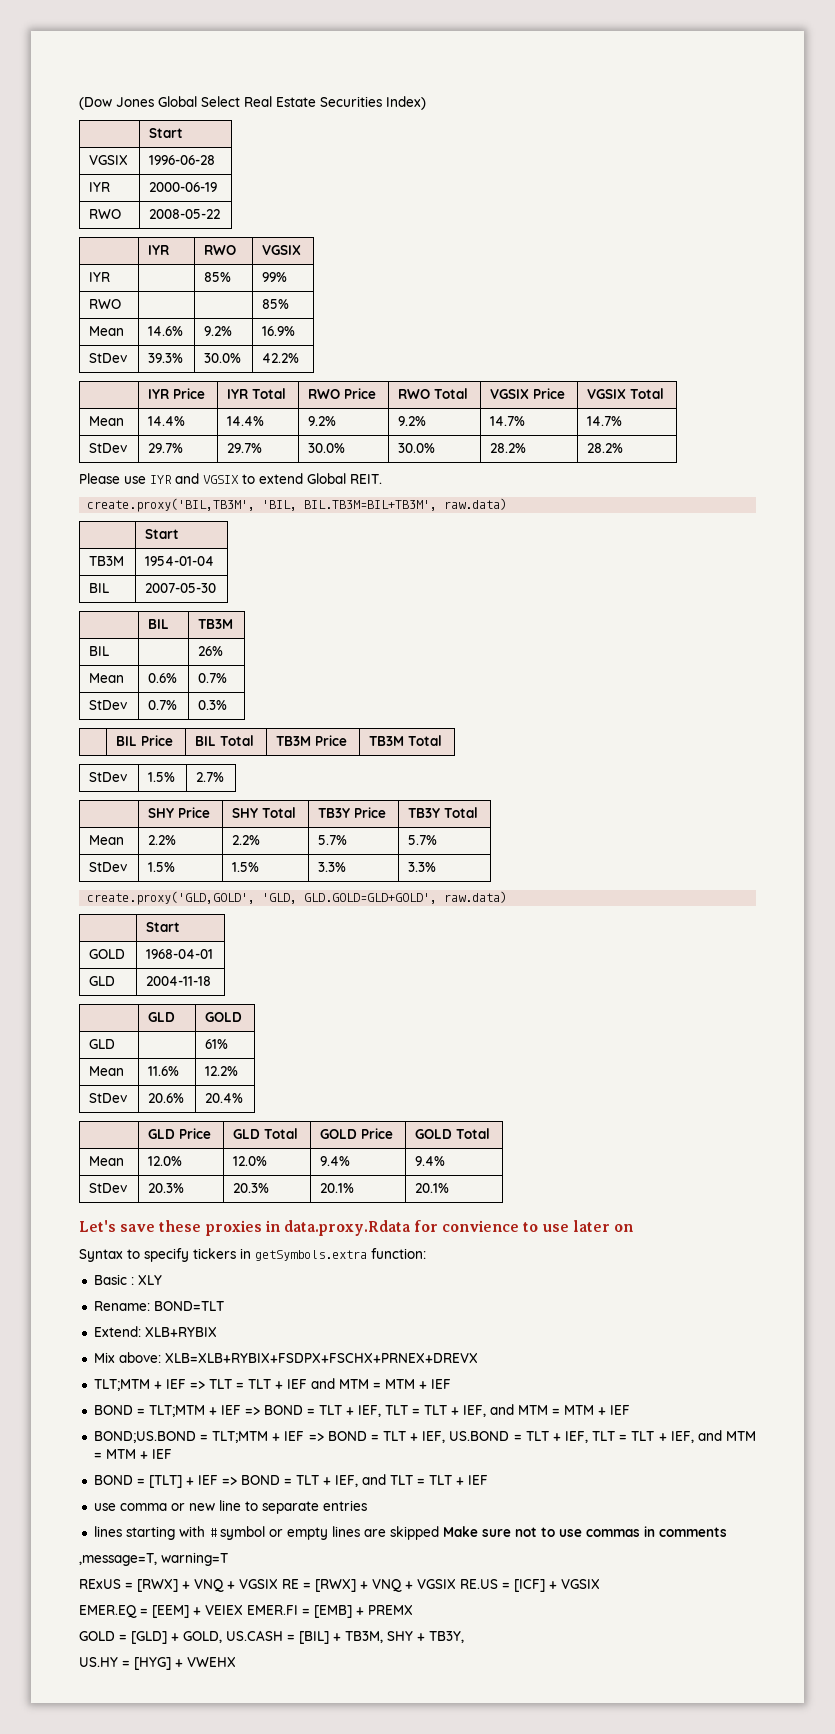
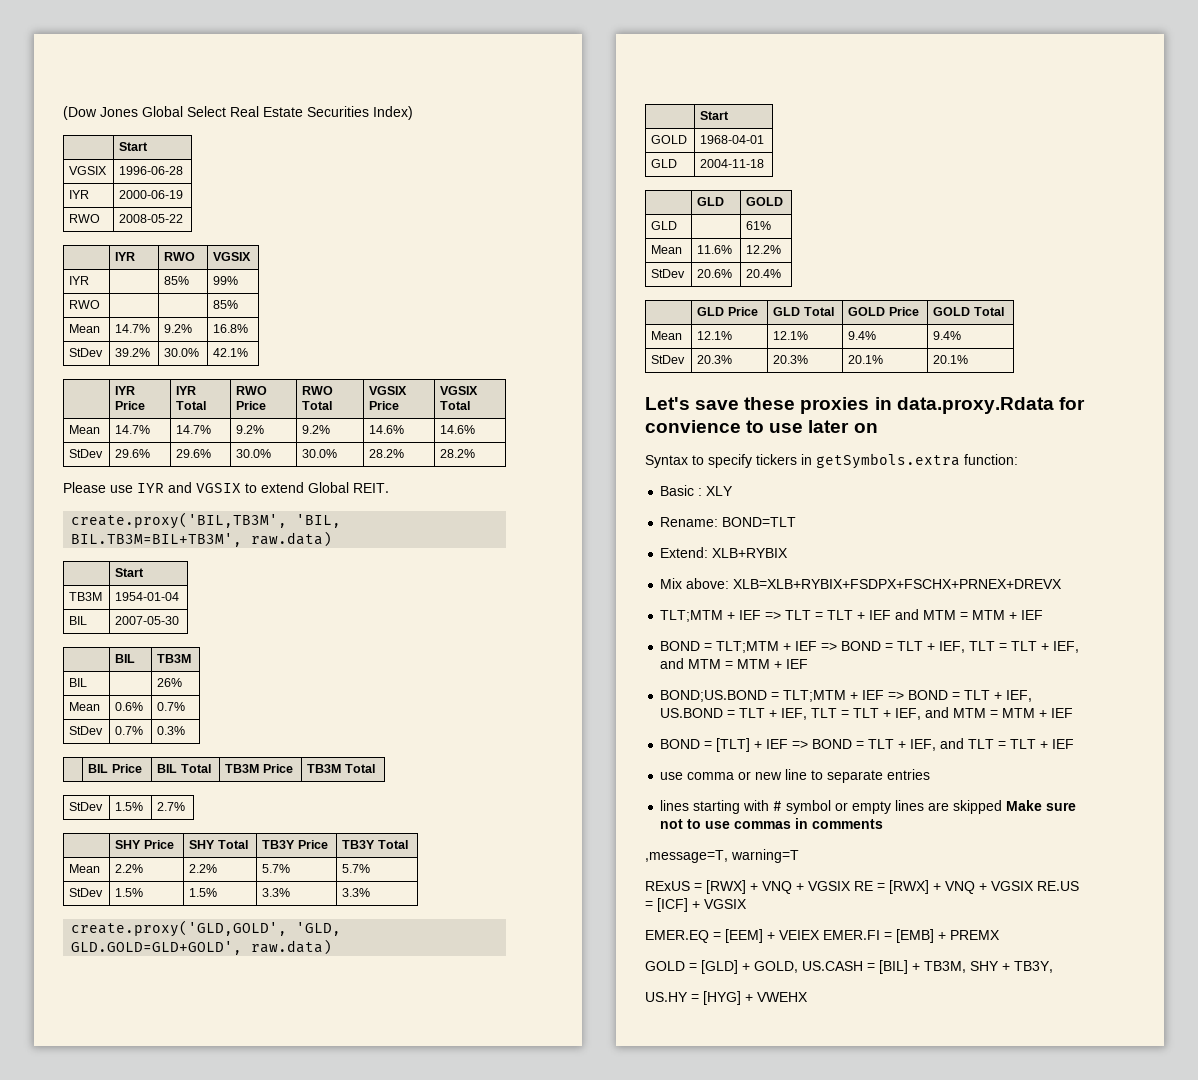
[148,326,184,336] [204,326,233,336] [262,326,296,336] [89,353,128,363] [148,353,184,363] [204,353,242,363] [262,353,300,363] 14.6% | 9.2% | 16.9% // StDev | 39.3% | 30.0% | 42.2% -> [115,324,151,333] [164,324,193,333] [213,324,249,333] [69,348,104,357] [115,348,151,357] [164,348,200,357] [213,348,249,357] 14.7% | 9.2% | 16.8% // StDev | 39.2% | 30.0% | 42.1%
[148,416,186,426] [227,416,265,426] 14.4% | 14.4% -> [115,425,151,434] [176,425,212,434] 14.7% | 14.7%
[490,416,526,426] [587,416,623,426] [89,443,128,453] [148,443,184,453] [227,443,263,453] 14.7% | 14.7% // StDev | 29.7% | 29.7% -> [369,425,405,434] [440,425,476,434] [69,449,104,458] [115,449,151,458] [176,449,212,458] 14.6% | 14.6% // StDev | 29.6% | 29.6%
[148,1156,183,1166] [233,1156,268,1166] 12.0% | 12.0% -> [697,331,733,340] [773,331,809,340] 12.1% | 12.1%

